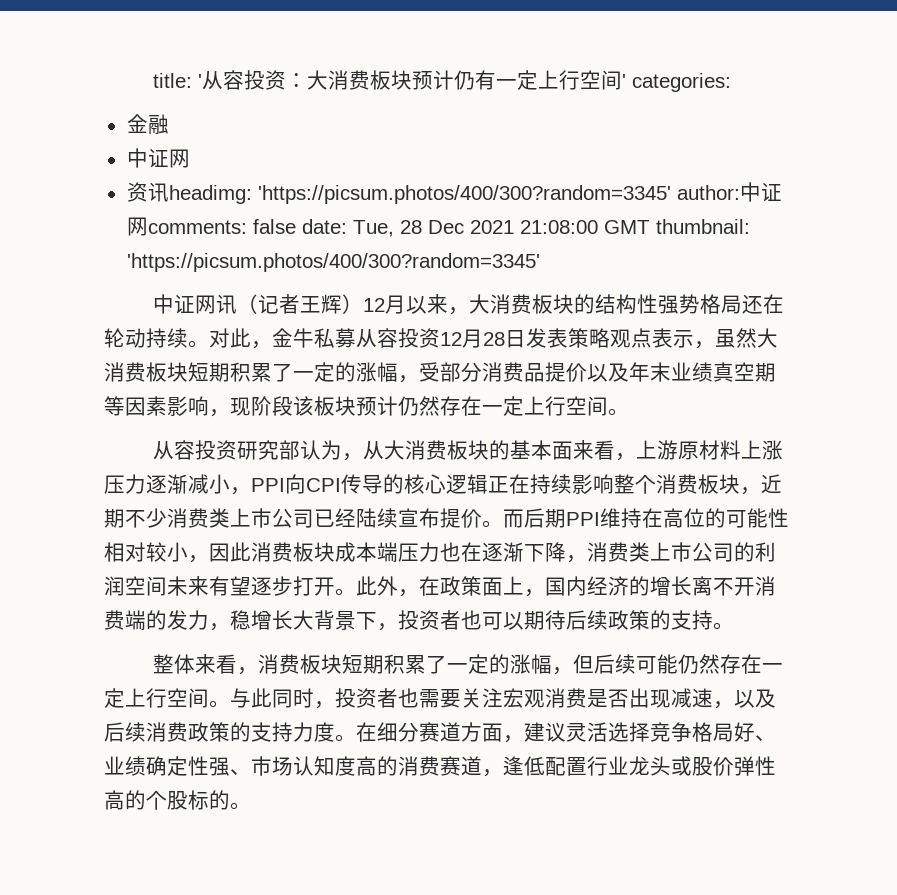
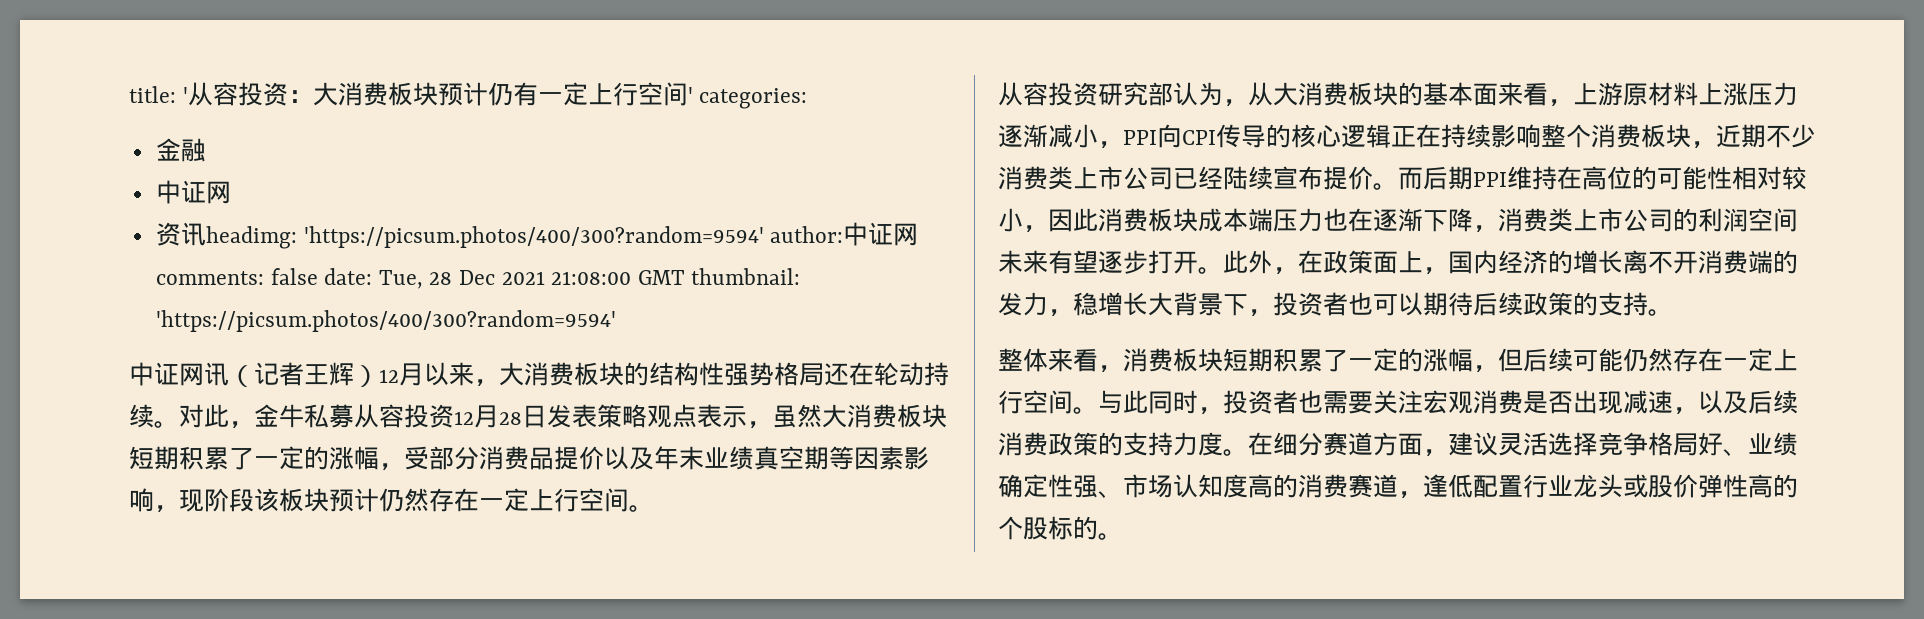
[257,185,671,204] 'https://picsum.photos/400/300?random=3345' -> [303,226,764,248] 'https://picsum.photos/400/300?random=9594'
[126,253,540,272] 'https://picsum.photos/400/300?random=3345' -> [155,310,616,332] 'https://picsum.photos/400/300?random=9594'

